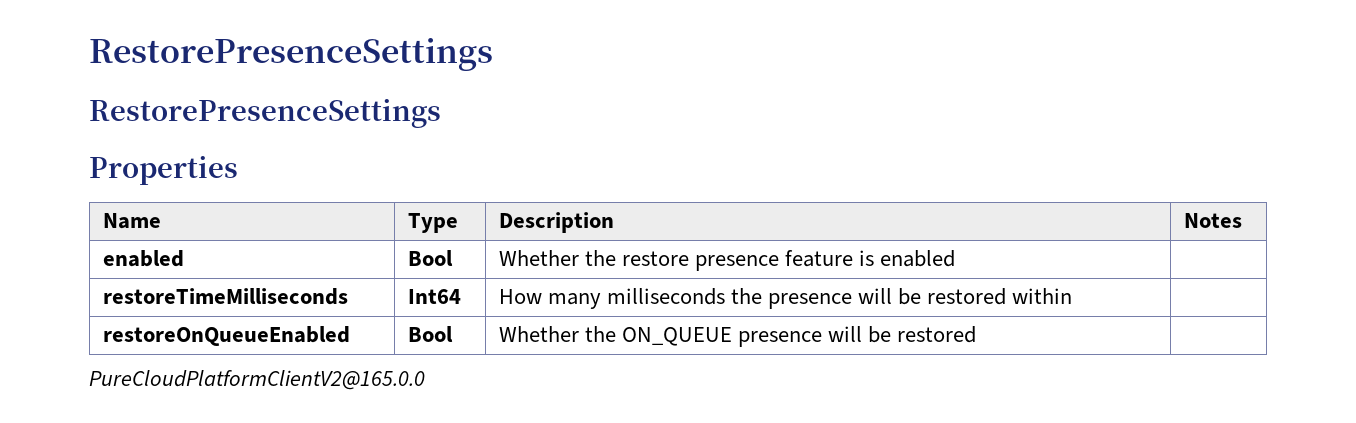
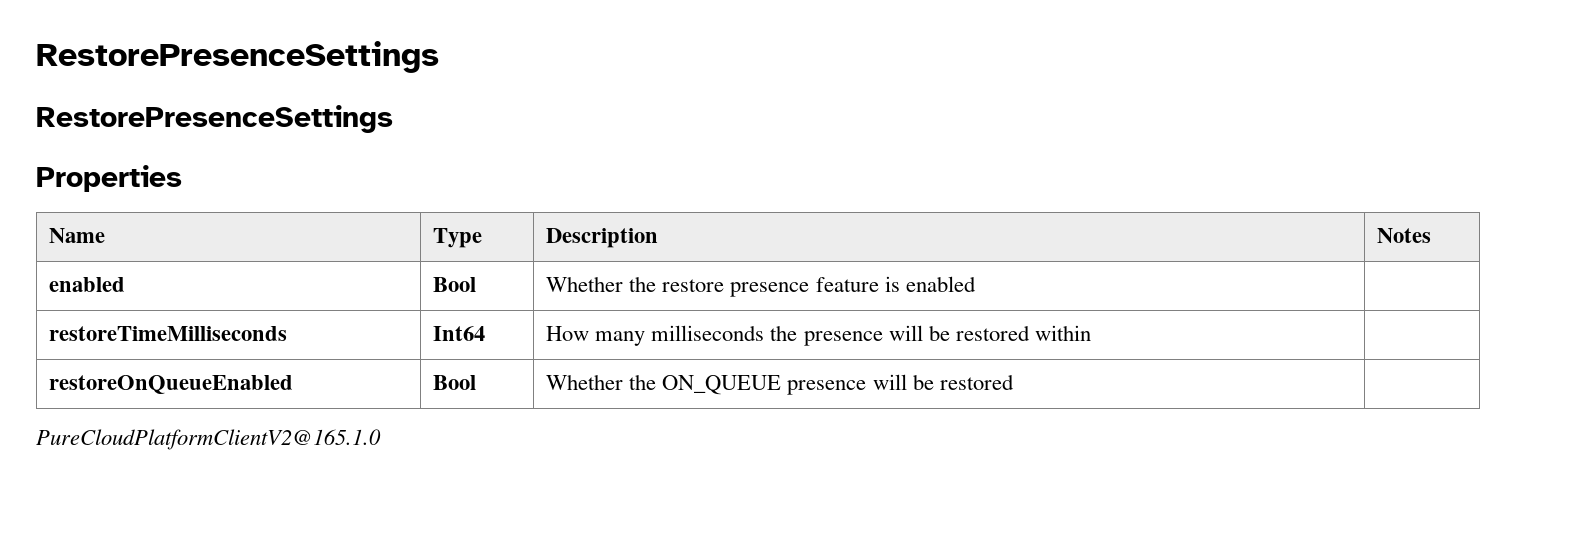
[89,370,425,390] PureCloudPlatformClientV2@165.0.0 -> [36,429,381,450] PureCloudPlatformClientV2@165.1.0

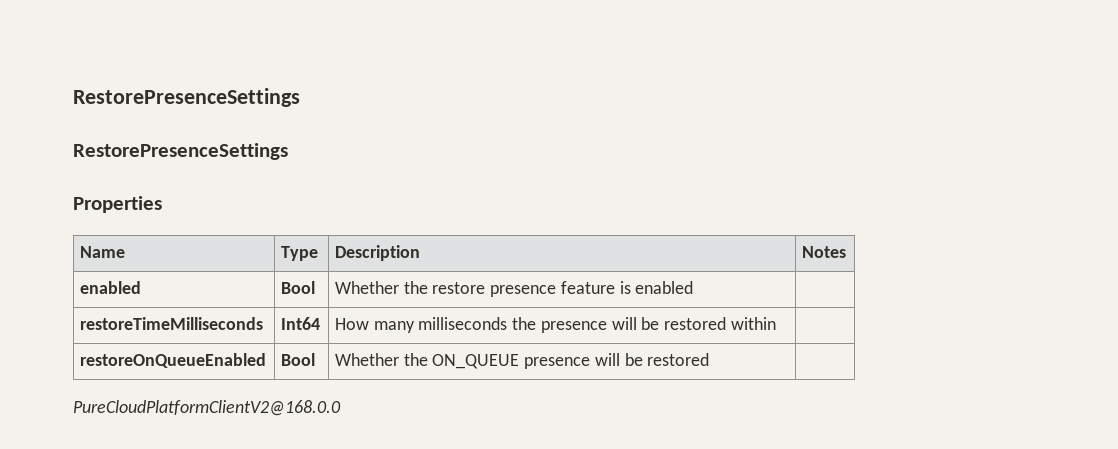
[36,429,381,450] PureCloudPlatformClientV2@165.1.0 -> [73,400,341,416] PureCloudPlatformClientV2@168.0.0

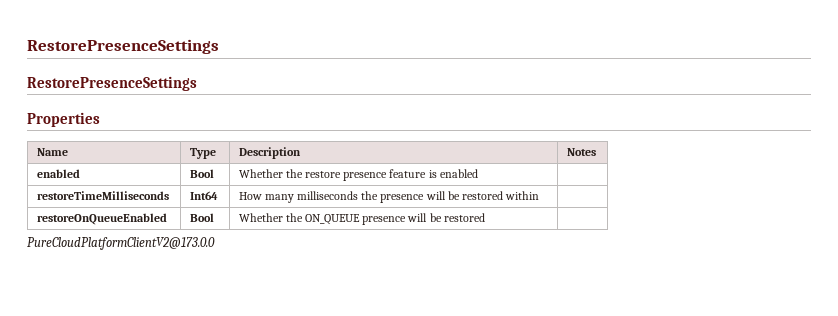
[73,400,341,416] PureCloudPlatformClientV2@168.0.0 -> [27,237,215,250] PureCloudPlatformClientV2@173.0.0

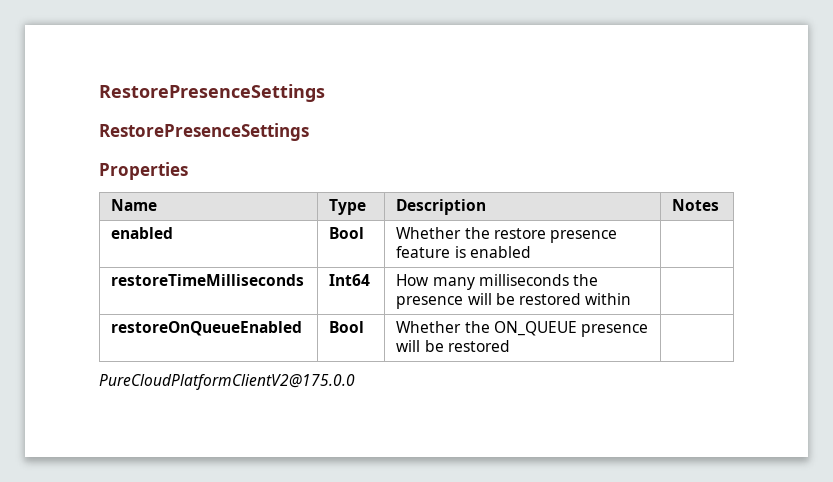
[27,237,215,250] PureCloudPlatformClientV2@173.0.0 -> [99,374,355,390] PureCloudPlatformClientV2@175.0.0

